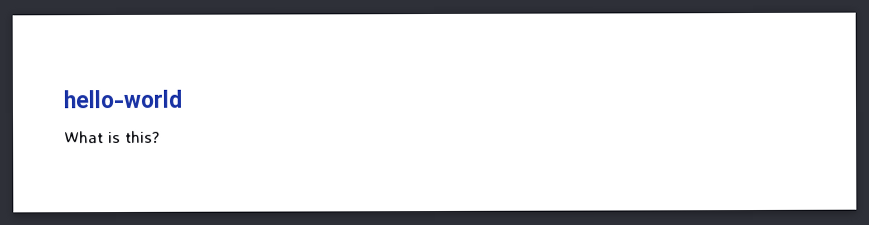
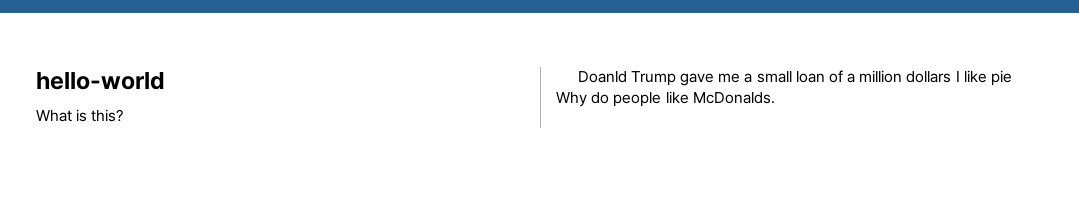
(160, 136) none -> [577,70,1012,86] [556,91,775,107] // Doanld Trump gave me a small loan of a million dollars I like pie Why do people like McDonalds.

